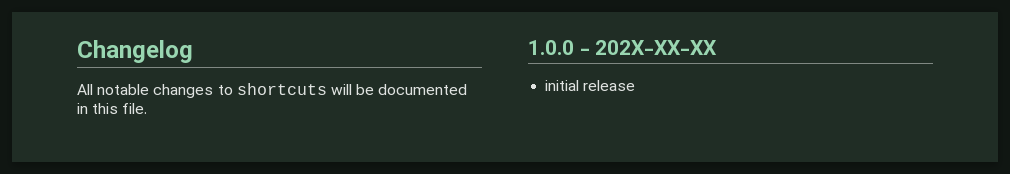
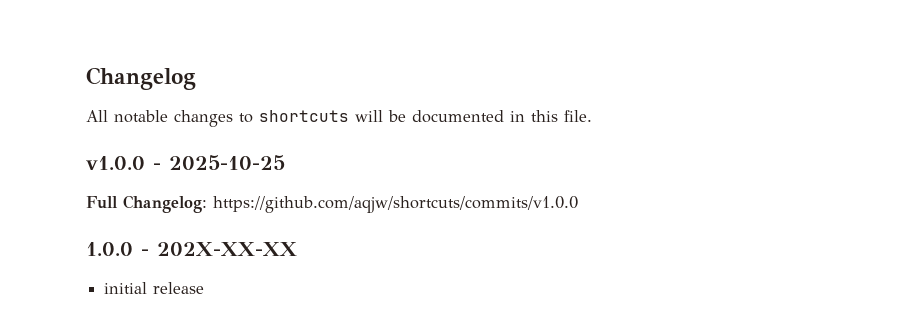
(148, 108) none -> [86,155,285,170] [86,195,578,213] // v1.0.0 - 2025-10-25 // Full Changelog: https://github.com/aqjw/shortcuts/commits/v1.0.0

